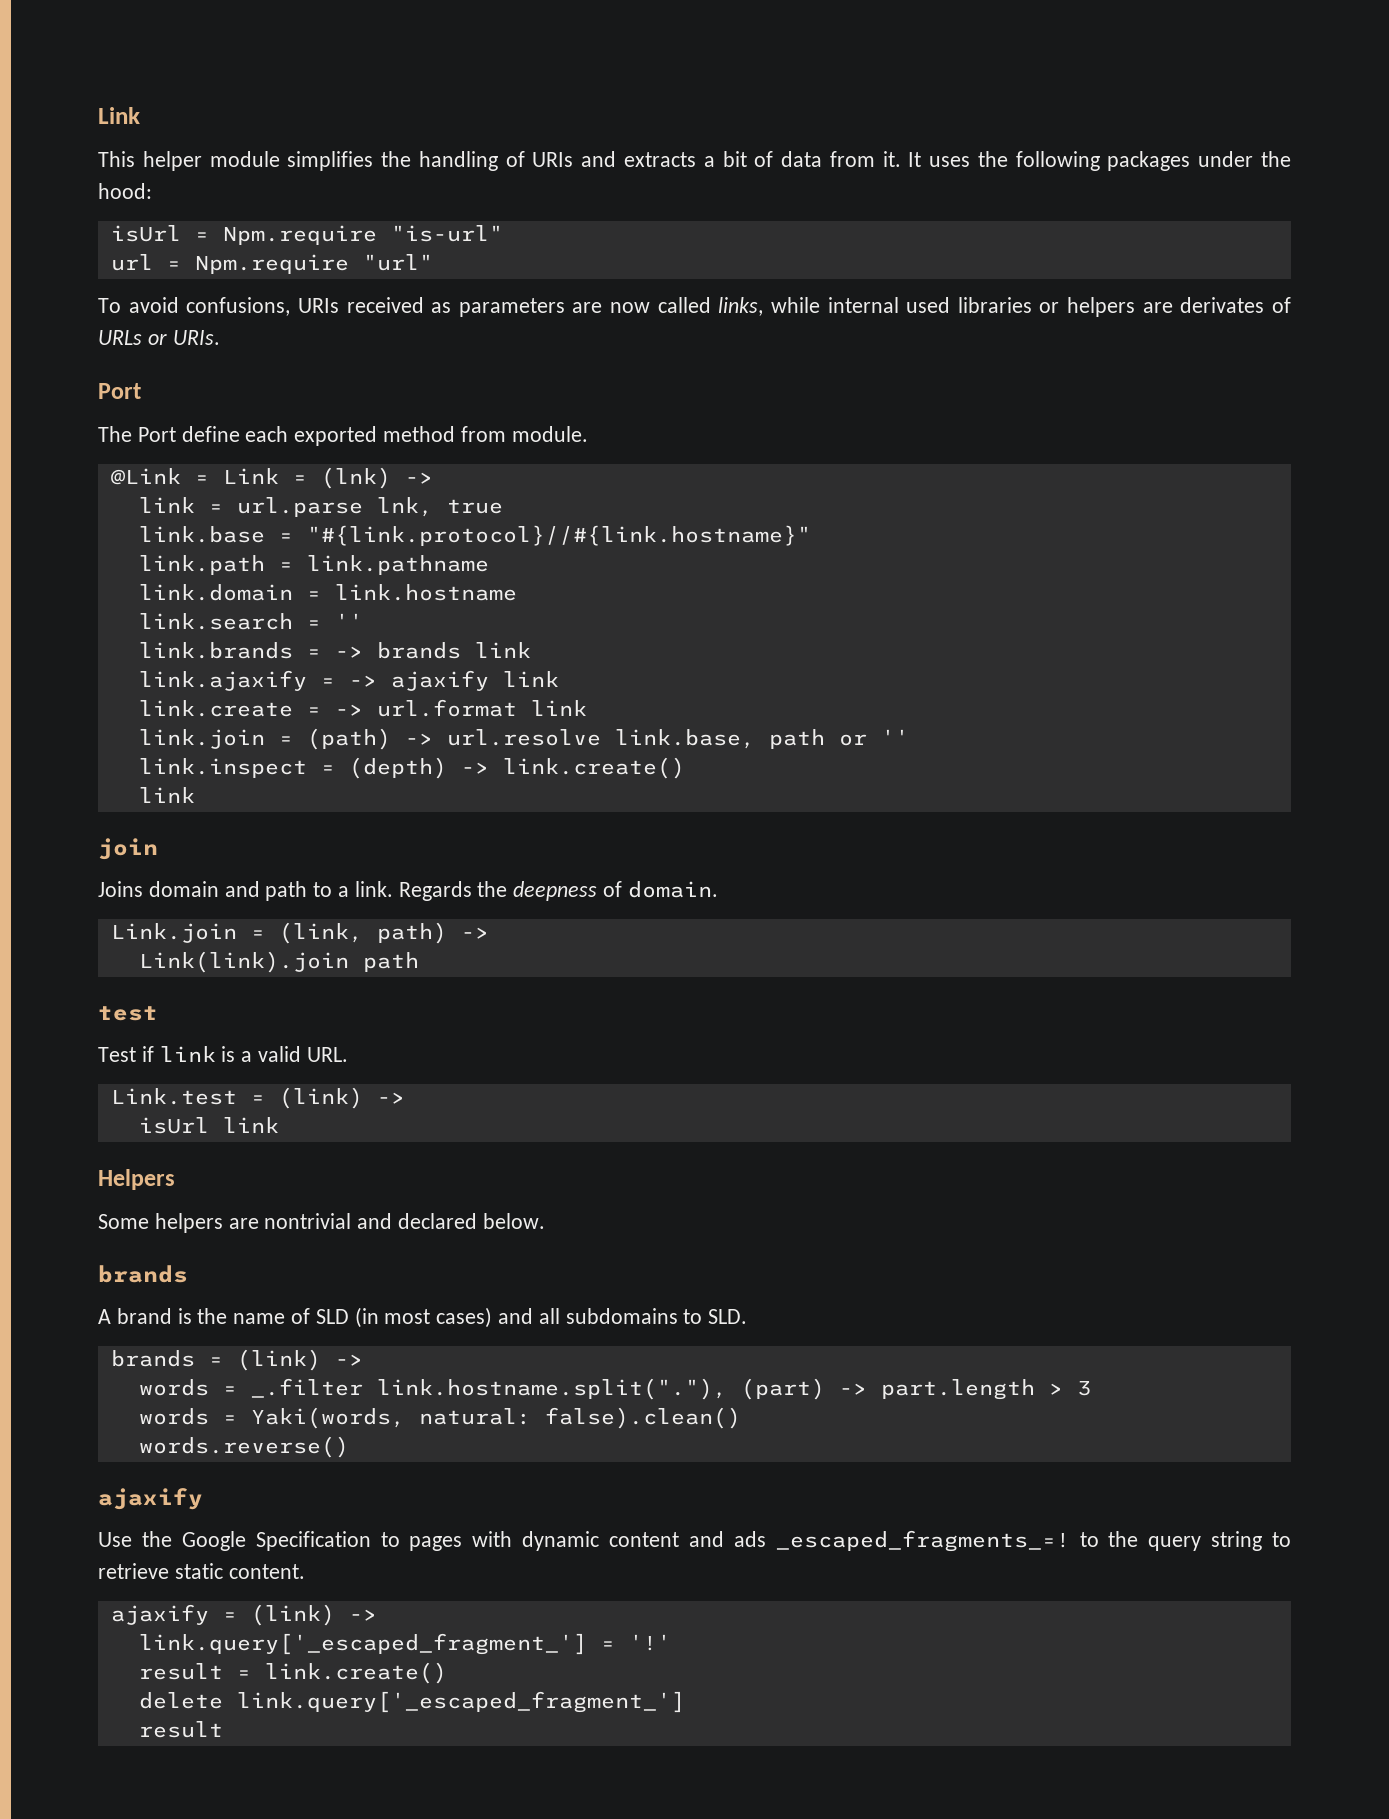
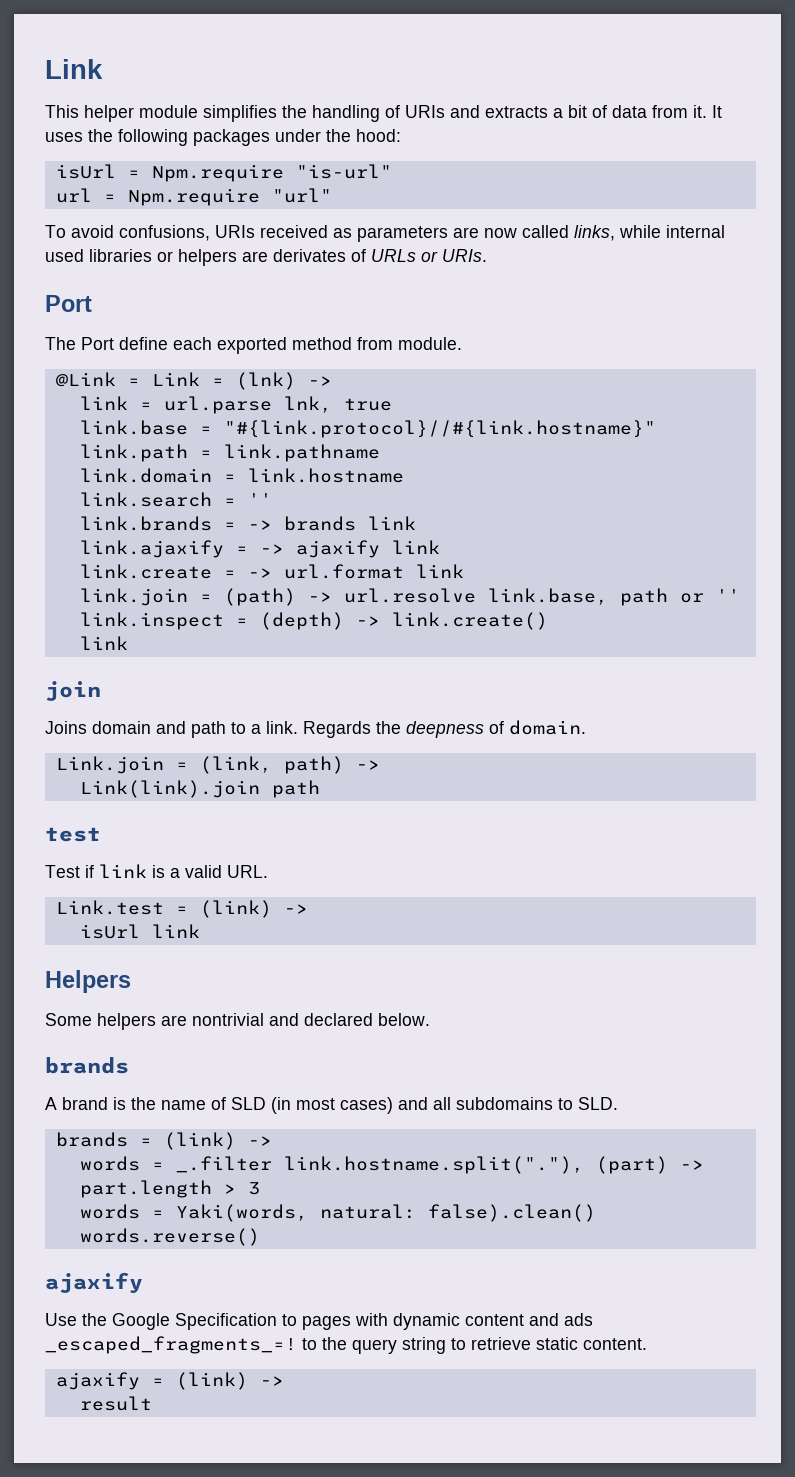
[138,1633,671,1655] [138,1662,447,1684] [138,1691,685,1713] // link.query['_escaped_fragment_'] = '!' // result = link.create() // delete link.query['_escaped_fragment_'] -> (284, 1381) none

